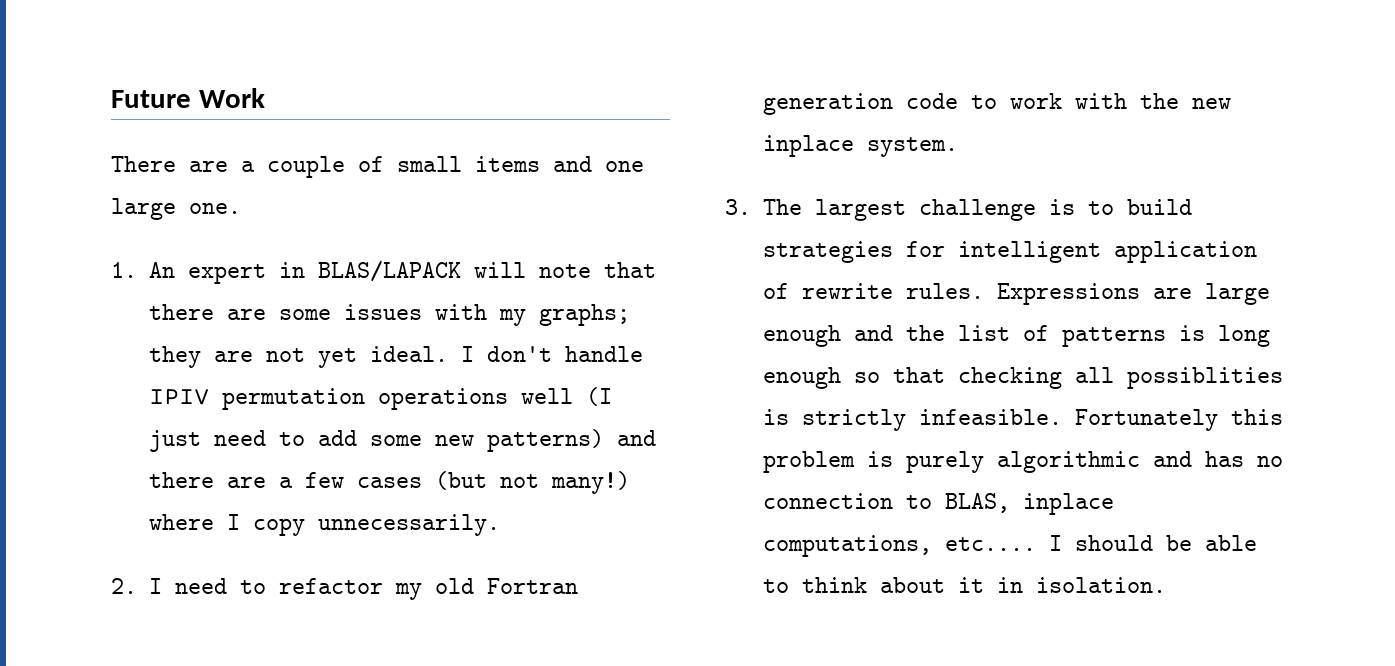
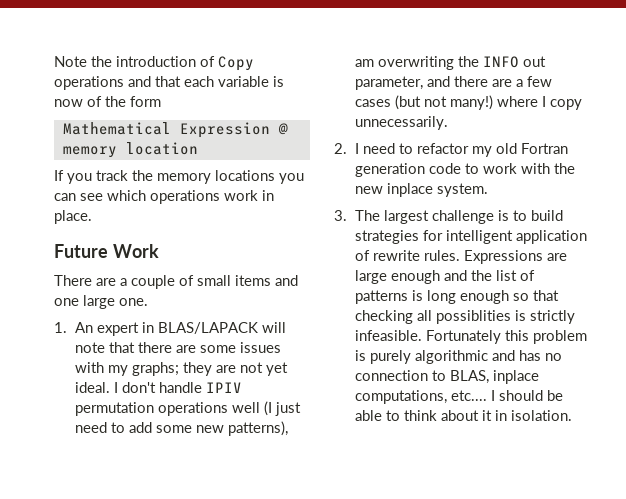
(111, 99) none -> [54,56,254,71] [54,76,284,90] [54,96,161,107] [62,122,288,138] [62,142,198,158] [54,170,304,184] [54,190,274,204] [54,210,92,224] Note the introduction of Copy operations and that each variable is now of the form // Mathematical Expression @ memory location // If you track the memory locations you can see which operations work in place. //
[487,429,605,452] patterns) -> [227,421,288,436] [354,56,546,70] [354,76,423,90] patterns), am overwriting the INFO out parameter,

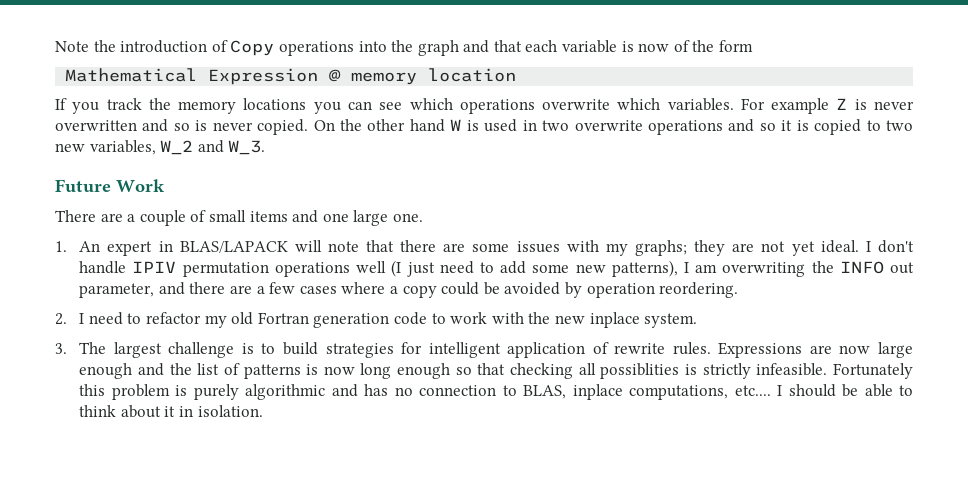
(124, 83) none -> [358,40,459,56] into the graph
[224,190,274,201] [54,210,92,224] work in place. -> [542,98,915,114] [55,119,913,135] [55,140,266,155] overwrite which variables. For example Z is never overwritten and so is never copied. On the other hand W is used in two overwrite operations and so it is copied to two new variables, W_2 and W_3.
(288, 428) none -> [683,262,689,273] I
[394,95,582,110] [354,116,448,130] (but not many!) where I copy unnecessarily. -> [341,282,739,298] where a copy could be avoided by operation reordering.
(567, 257) none -> [839,345,871,354] now
(423, 295) none -> [323,366,355,375] now

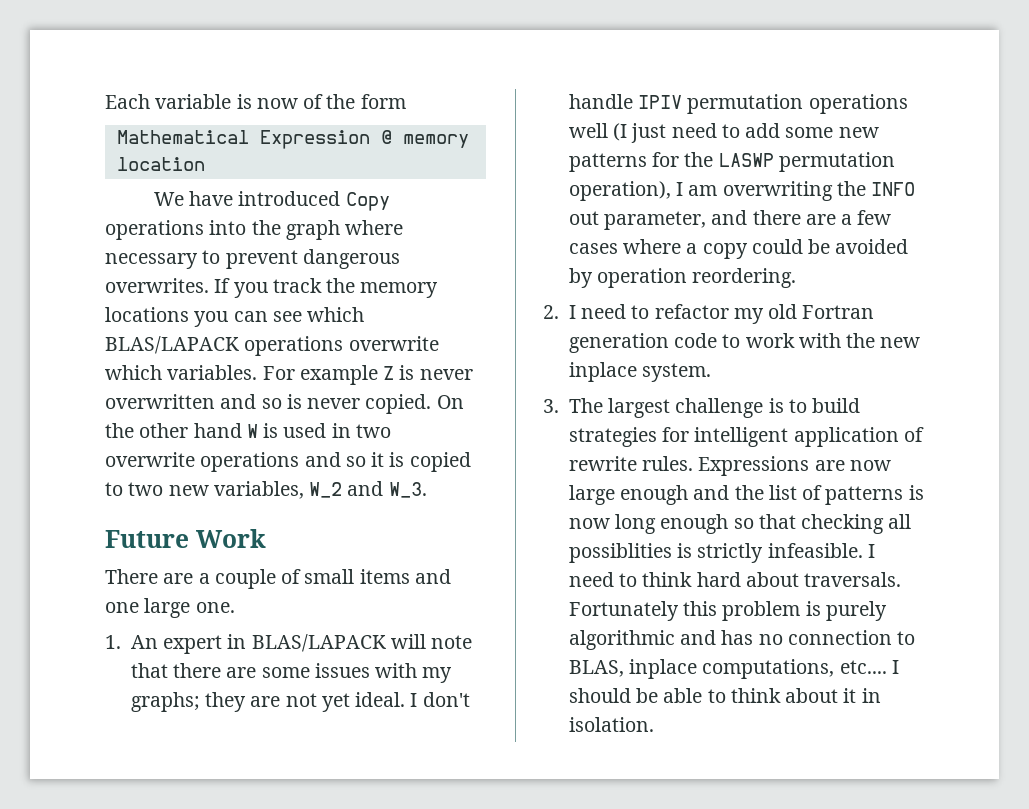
[55,40,558,56] Note the introduction of Copy operations into the graph and that each -> [105,94,150,109] Each
(517, 75) none -> [153,191,390,211] [105,220,404,240] [105,249,400,269] [105,278,209,293] We have introduced Copy operations into the graph where necessary to prevent dangerous overwrites.
(453, 104) none -> [105,336,239,354] BLAS/LAPACK
[611,260,678,277] patterns), -> [568,152,895,172] [568,181,671,201] patterns for the LASWP permutation operation),
(828, 369) none -> [867,544,875,558] [568,572,902,587] I need to think hard about traversals.

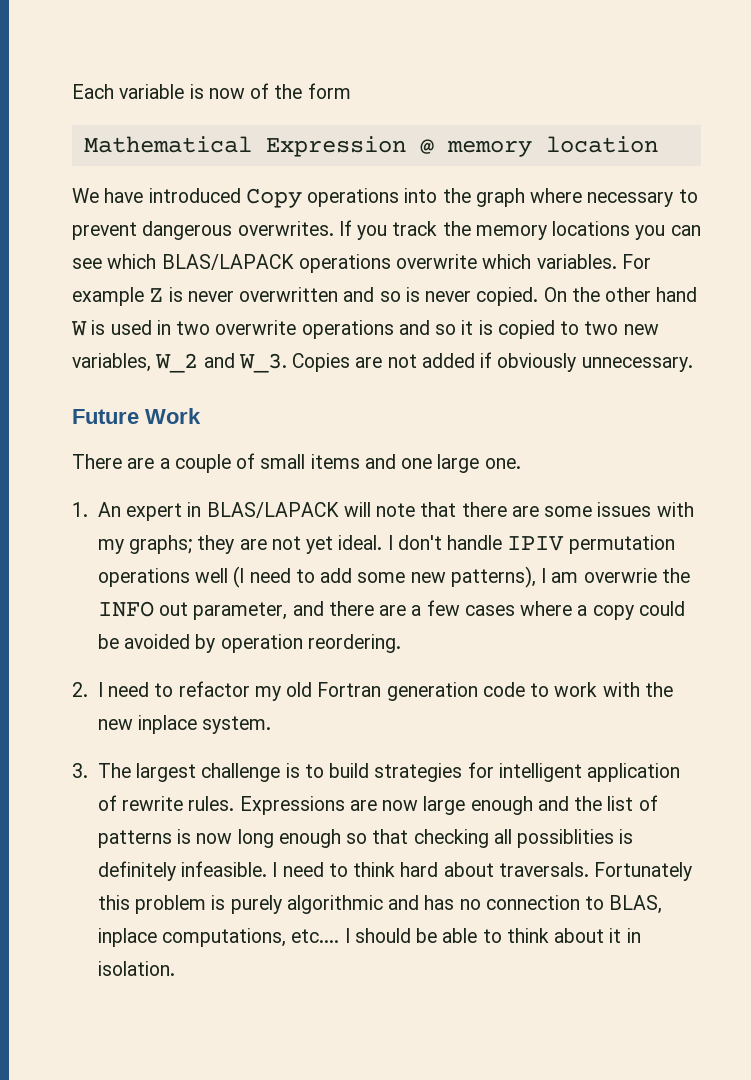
(427, 490) none -> [292,352,693,372] Copies are not added if obviously unnecessary.
[631,123,667,143] just -> (245, 577) none
[568,152,895,172] [568,181,671,201] patterns for the LASWP permutation operation), -> [450,566,536,588] patterns),
[722,181,833,201] overwriting -> [583,568,657,583] overwrie
[697,543,764,563] strictly -> [97,861,176,881] definitely

